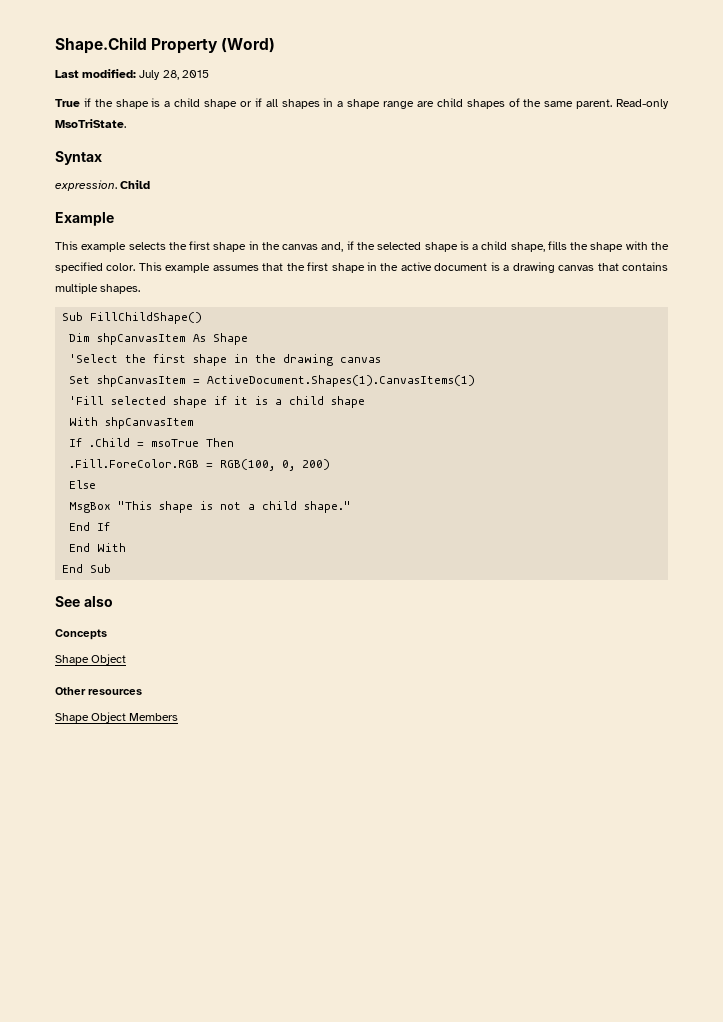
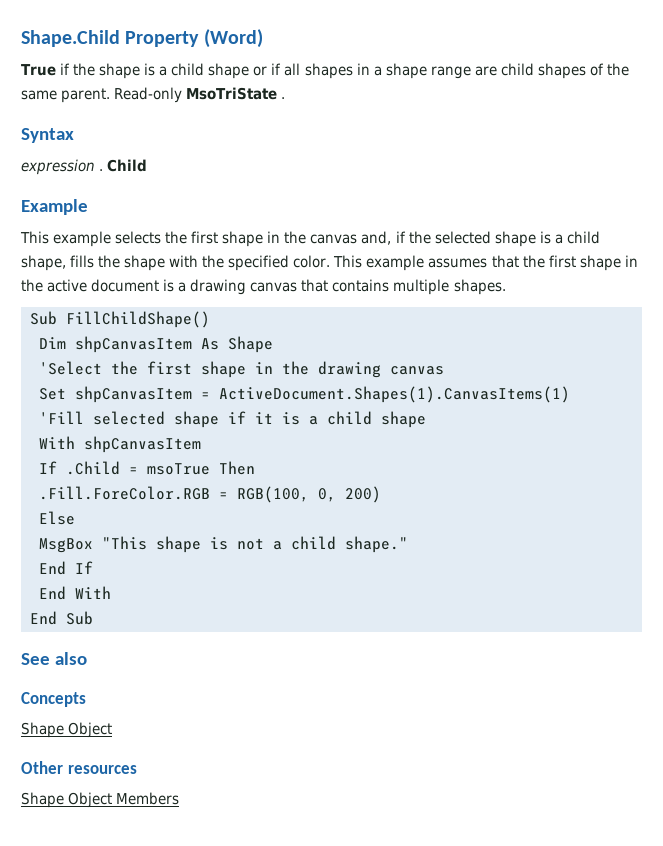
[55,69,209,80] // Last modified: July 28, 2015 -> (263, 38) none
[55,119,126,128] MsoTriState. -> [186,87,286,100] MsoTriState .
[55,180,117,191] expression. -> [21,159,104,175] expression .

